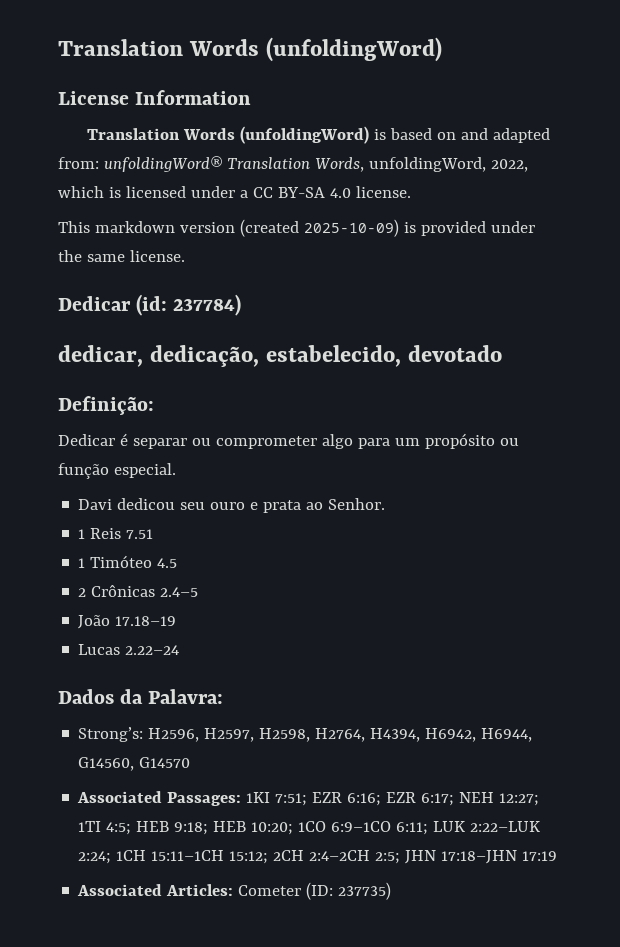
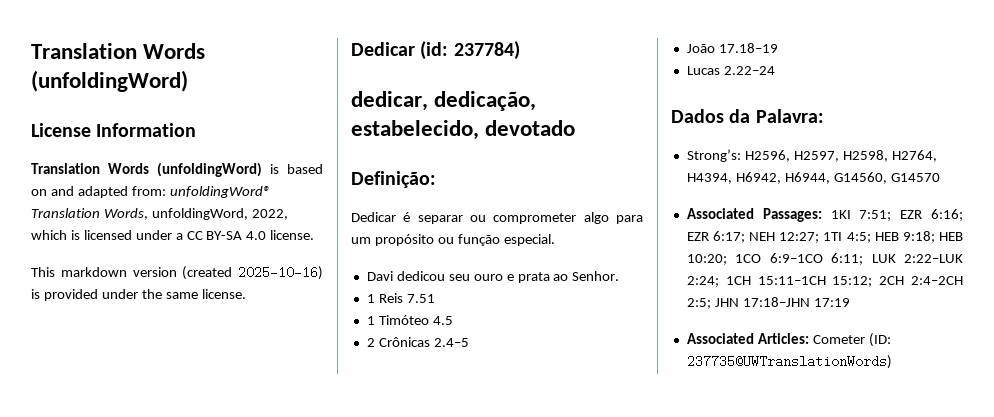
[303,219,399,237] 2025-10-09) -> [238,266,323,280] 2025-10-16)
[338,882,392,900] 237735) -> [686,355,892,369] 237735@UWTranslationWords)

